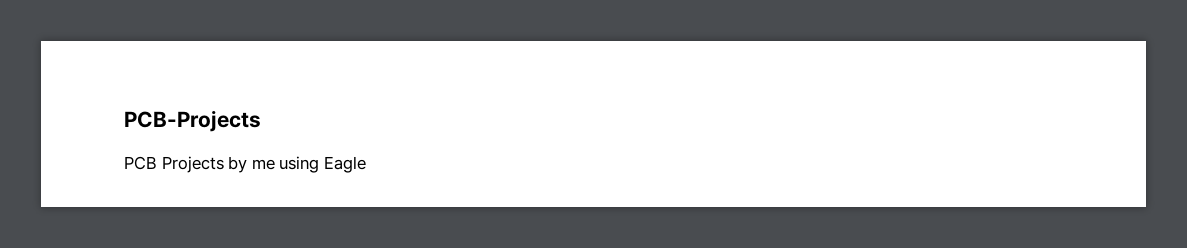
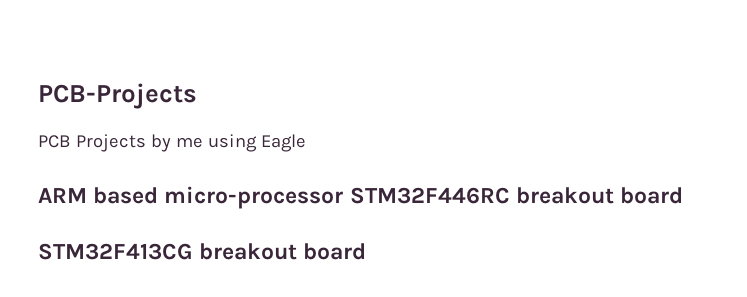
(366, 164) none -> [38,186,684,209] [38,243,367,260] // ARM based micro-processor STM32F446RC breakout board // STM32F413CG breakout board

